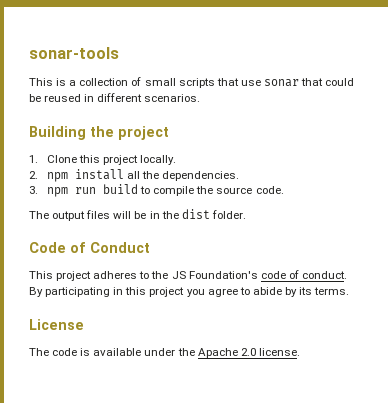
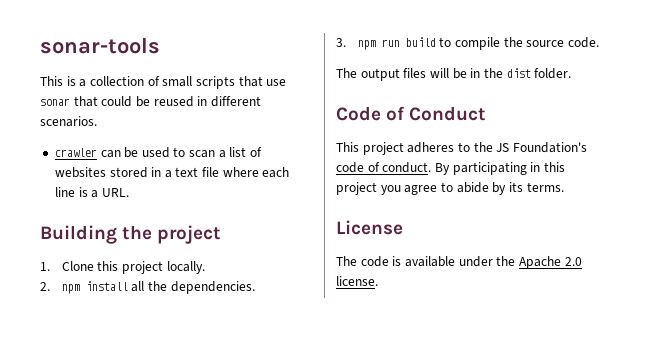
(201, 98) none -> [54,147,263,158] [54,167,290,178] [54,187,129,198] // crawler can be used to scan a list of websites stored in a text file where each line is a URL.

